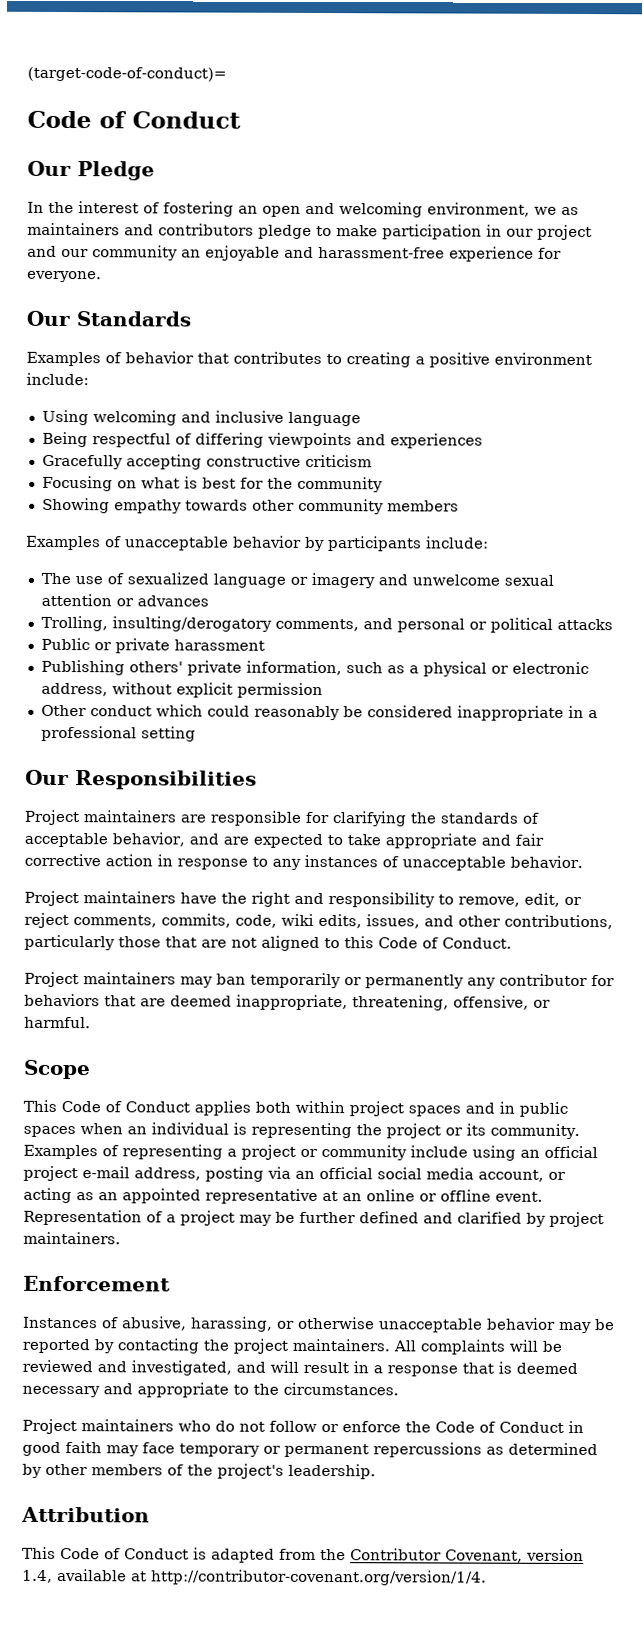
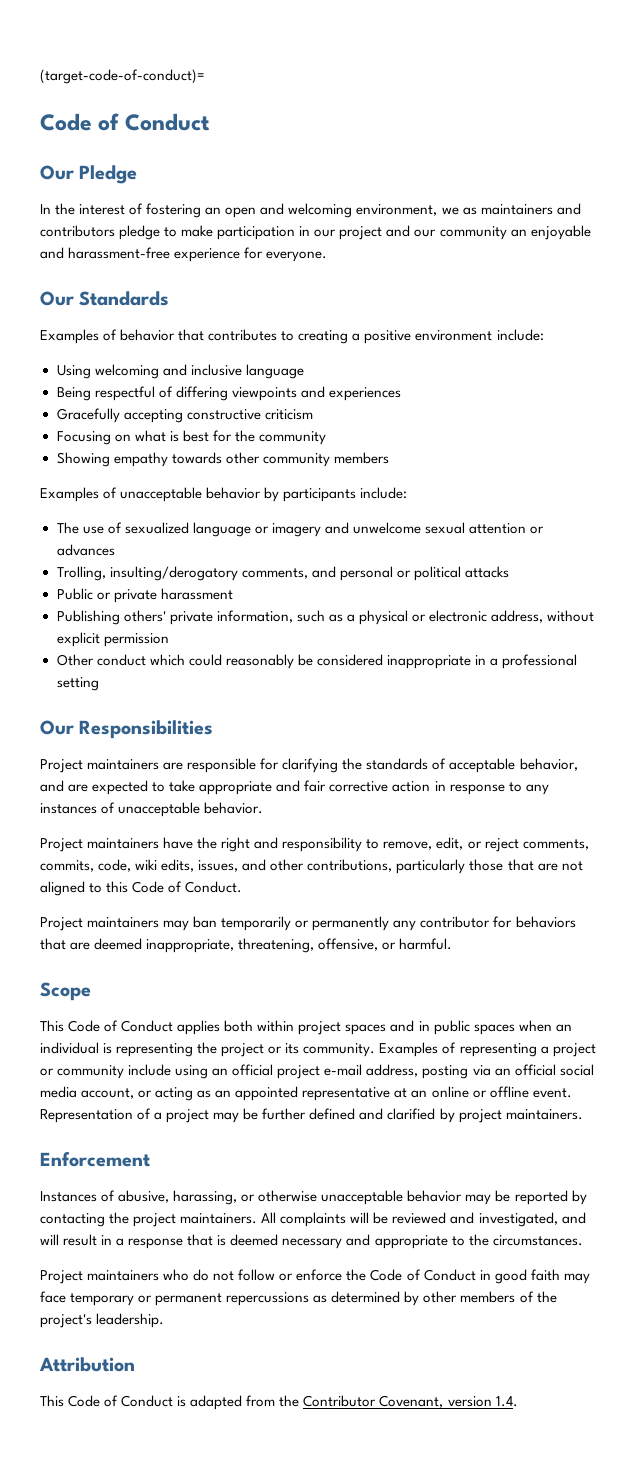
[22,1568,487,1586] 1.4, available at http://contributor-covenant.org/version/1/4. -> [495,1396,518,1407] 1.4.

